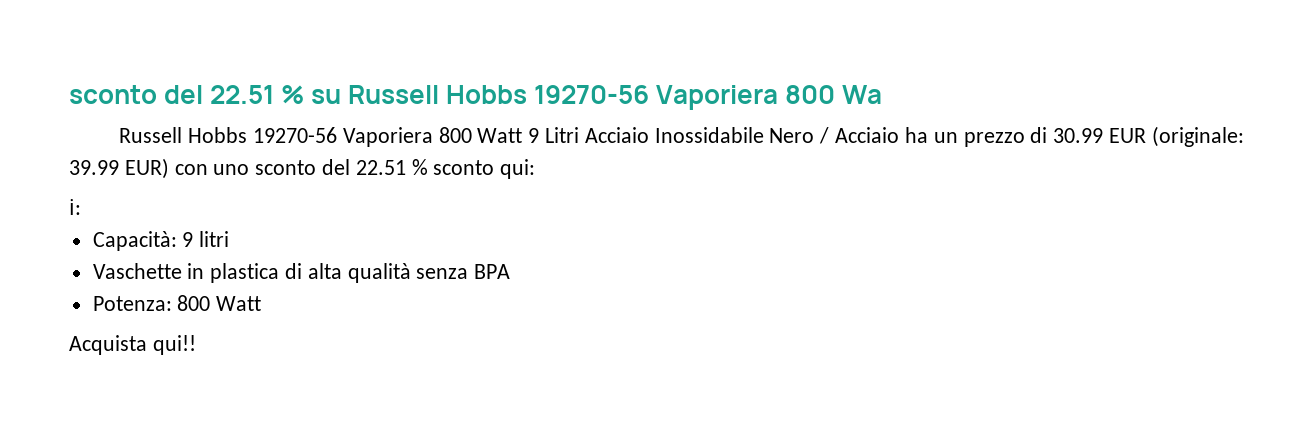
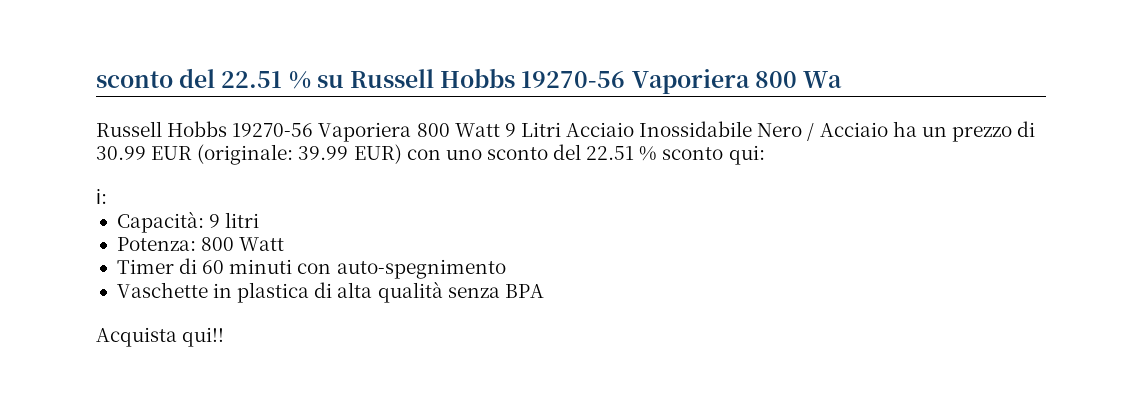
(230, 239) none -> [116,237,285,251] [116,258,506,279] // Potenza: 800 Watt // Timer di 60 minuti con auto-spegnimento
[92,295,262,311] // Potenza: 800 Watt -> (544, 291) none

